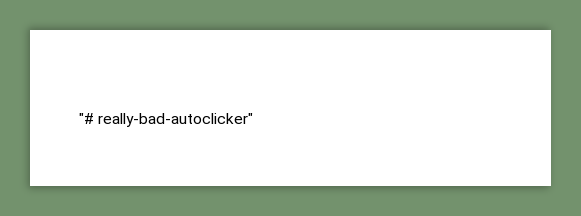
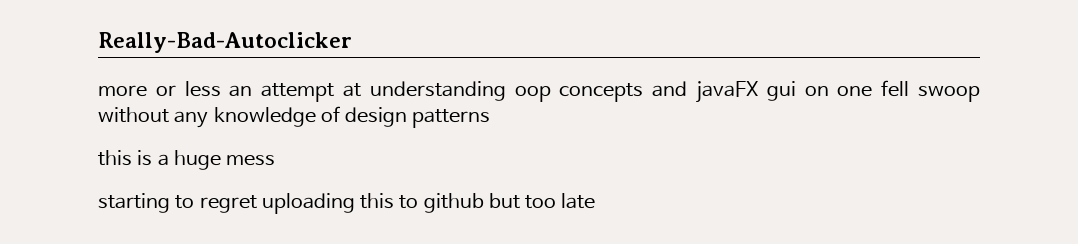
[79,113,254,127] "# really-bad-autoclicker" -> [98,32,352,53] [98,80,981,103] [98,106,491,128] [98,150,276,170] [98,193,596,214] Really-Bad-Autoclicker // more or less an attempt at understanding oop concepts and javaFX gui on one fell swoop without any knowledge of design patterns // this is a huge mess // starting to regret uploading this to github but too late

